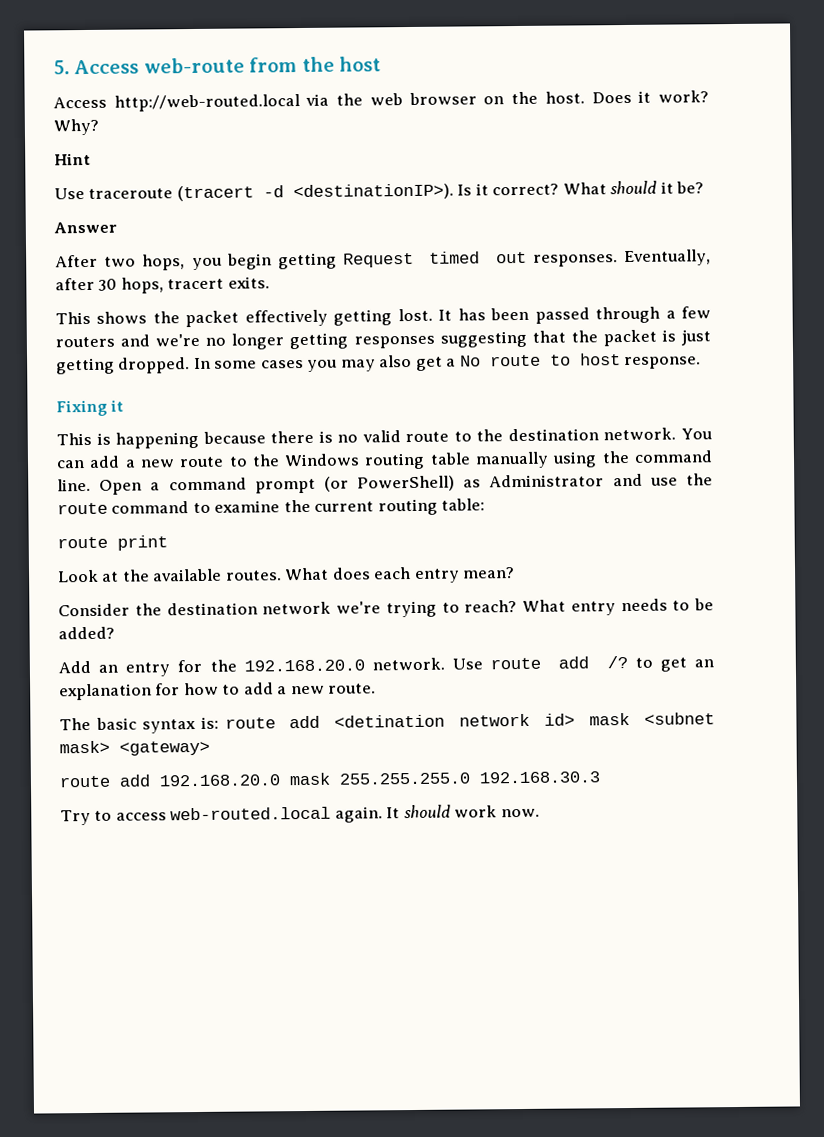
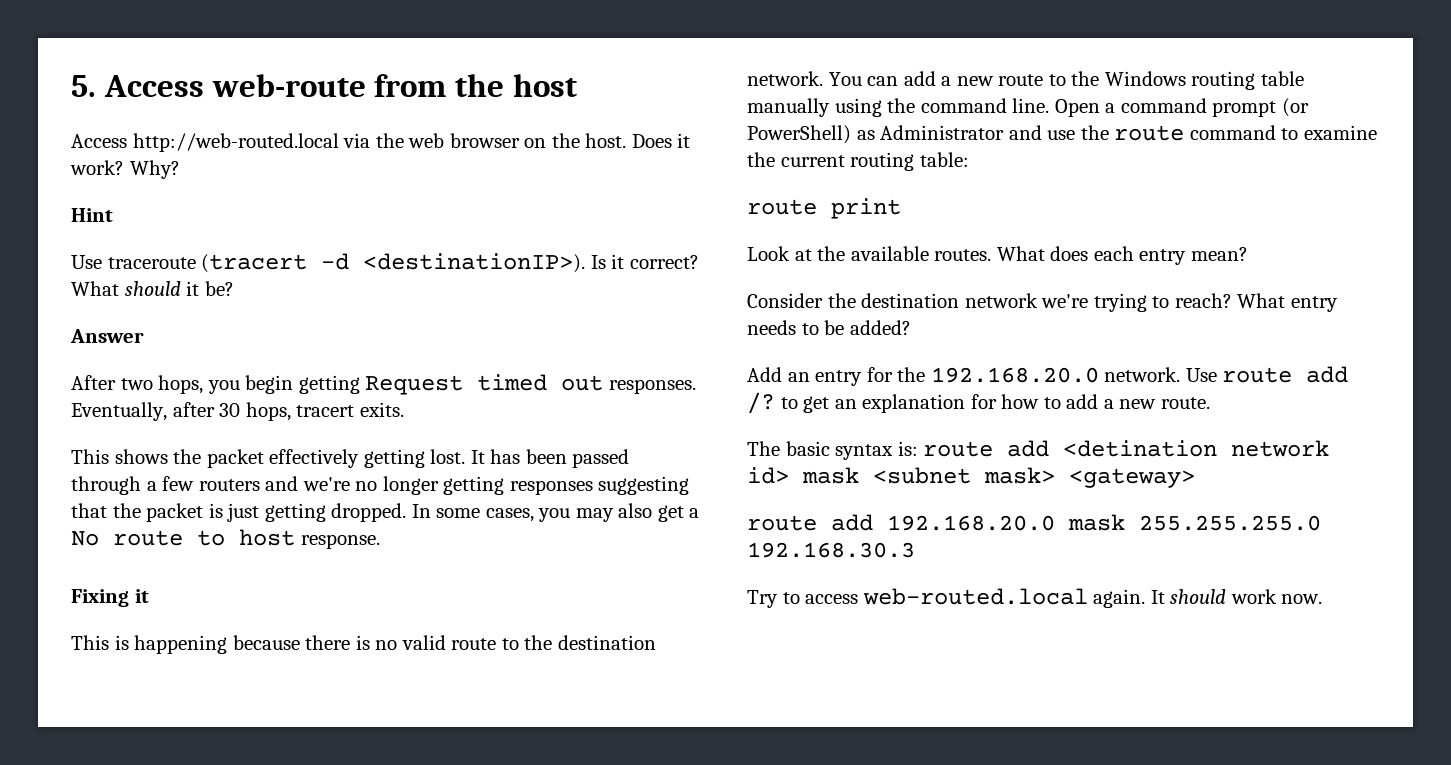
[260,359,304,369] cases -> [485,508,534,522] cases,

